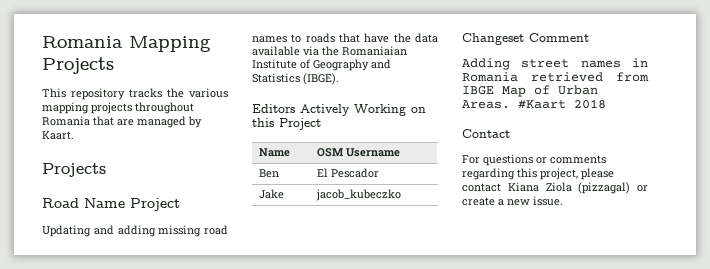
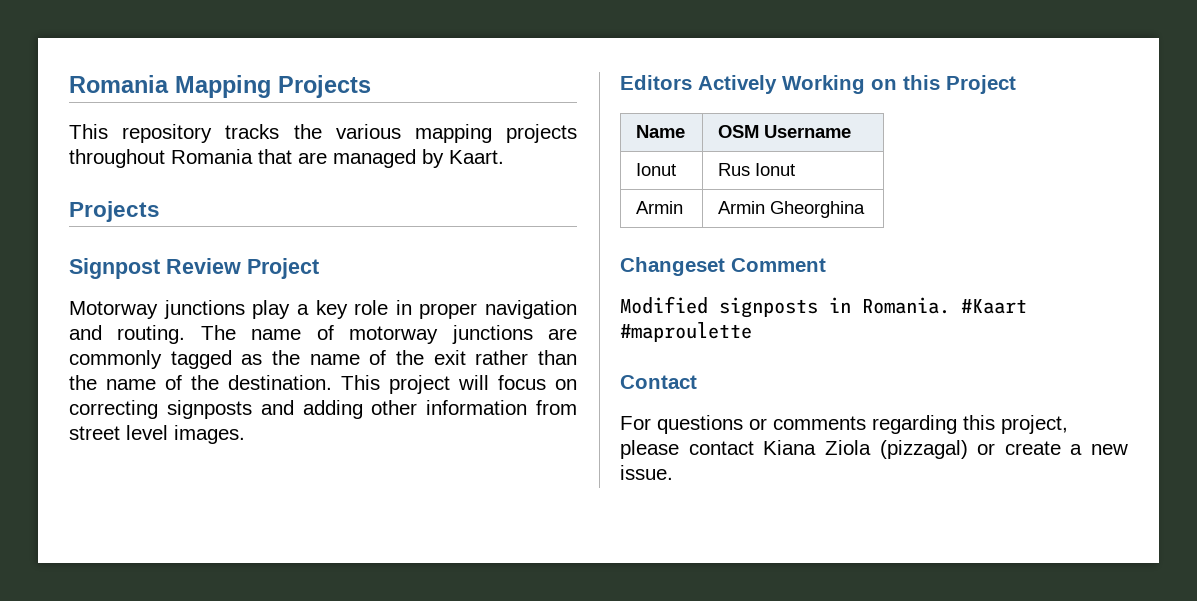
[42,198,180,211] [42,225,228,237] [252,33,438,43] [252,46,407,56] [252,59,391,71] [252,73,339,85] Road Name Project // Updating and adding missing road names to roads that have the data available via the Romaniaian Institute of Geography and Statistics (IBGE). -> [69,258,319,279] [69,300,577,319] [69,325,577,344] [69,350,577,369] [69,375,577,394] [69,400,577,419] [69,425,245,444] Signpost Review Project // Motorway junctions play a key role in proper navigation and routing. The name of motorway junctions are commonly tagged as the name of the exit rather than the name of the destination. This project will focus on correcting signposts and adding other information from street level images.
[258,169,279,178] [316,168,379,178] [258,189,284,199] [315,189,401,201] [462,33,589,45] [462,58,648,70] [462,72,649,82] [462,85,598,97] [462,99,606,109] Ben | El Pescador // Jake | jacob_kubeczko // Changeset Comment // Adding street names in Romania retrieved from IBGE Map of Urban Areas. #Kaart 2018 -> [636,163,677,176] [718,163,796,176] [636,201,684,214] [718,201,866,218] [620,257,826,276] [620,296,1027,318] [620,322,752,342] Ionut | Rus Ionut // Armin | Armin Gheorghina // Changeset Comment // Modified signposts in Romania. #Kaart #maproulette

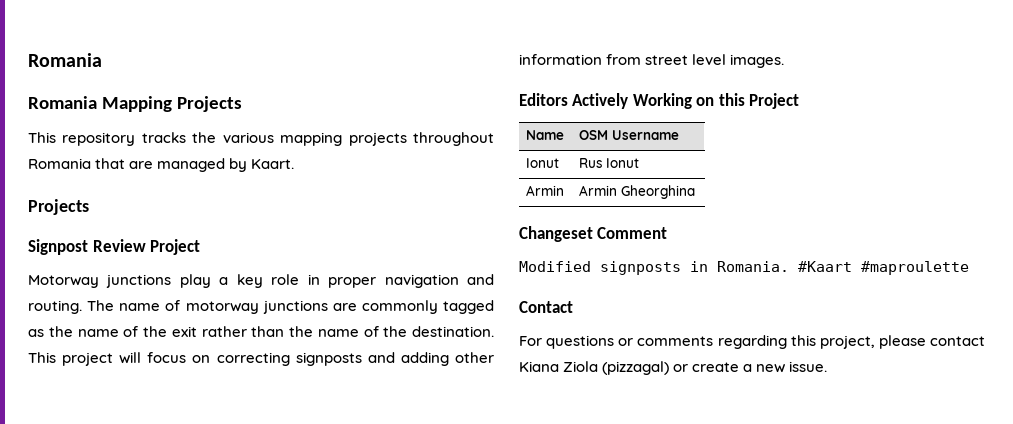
[69,75,169,93] Romania -> [28,53,102,67] [28,96,97,109] Romania // Romania

